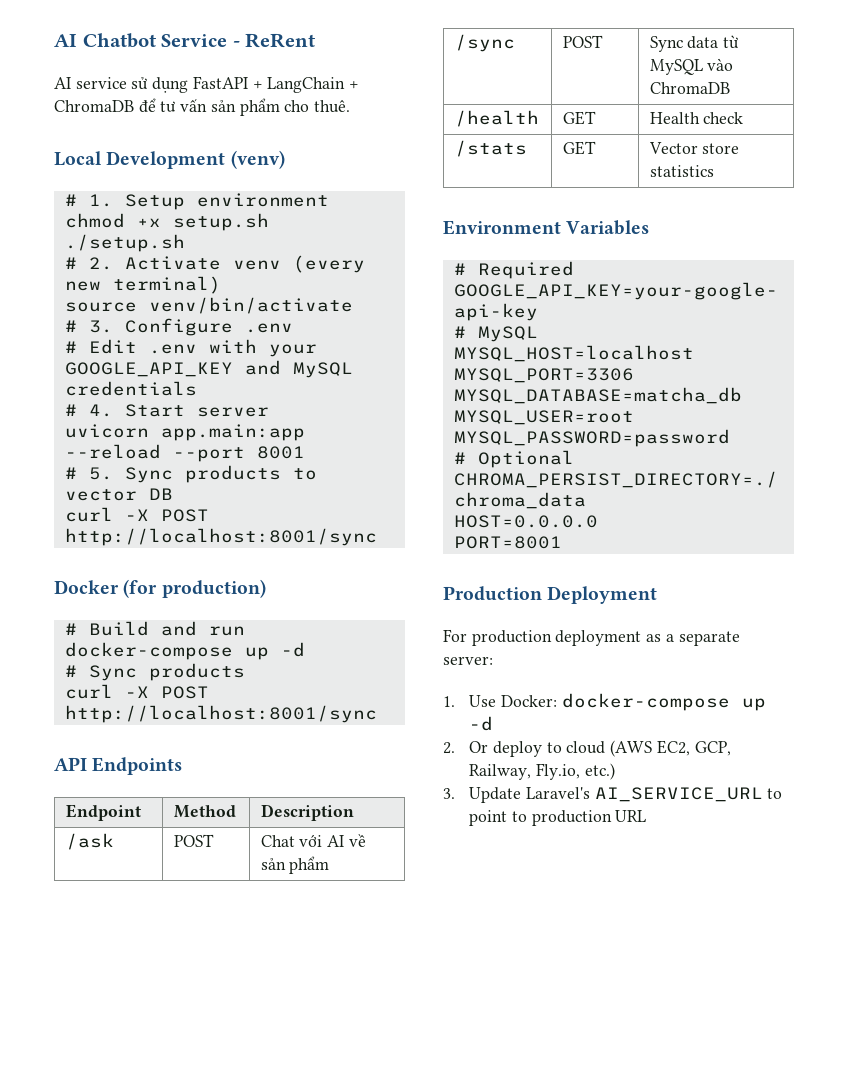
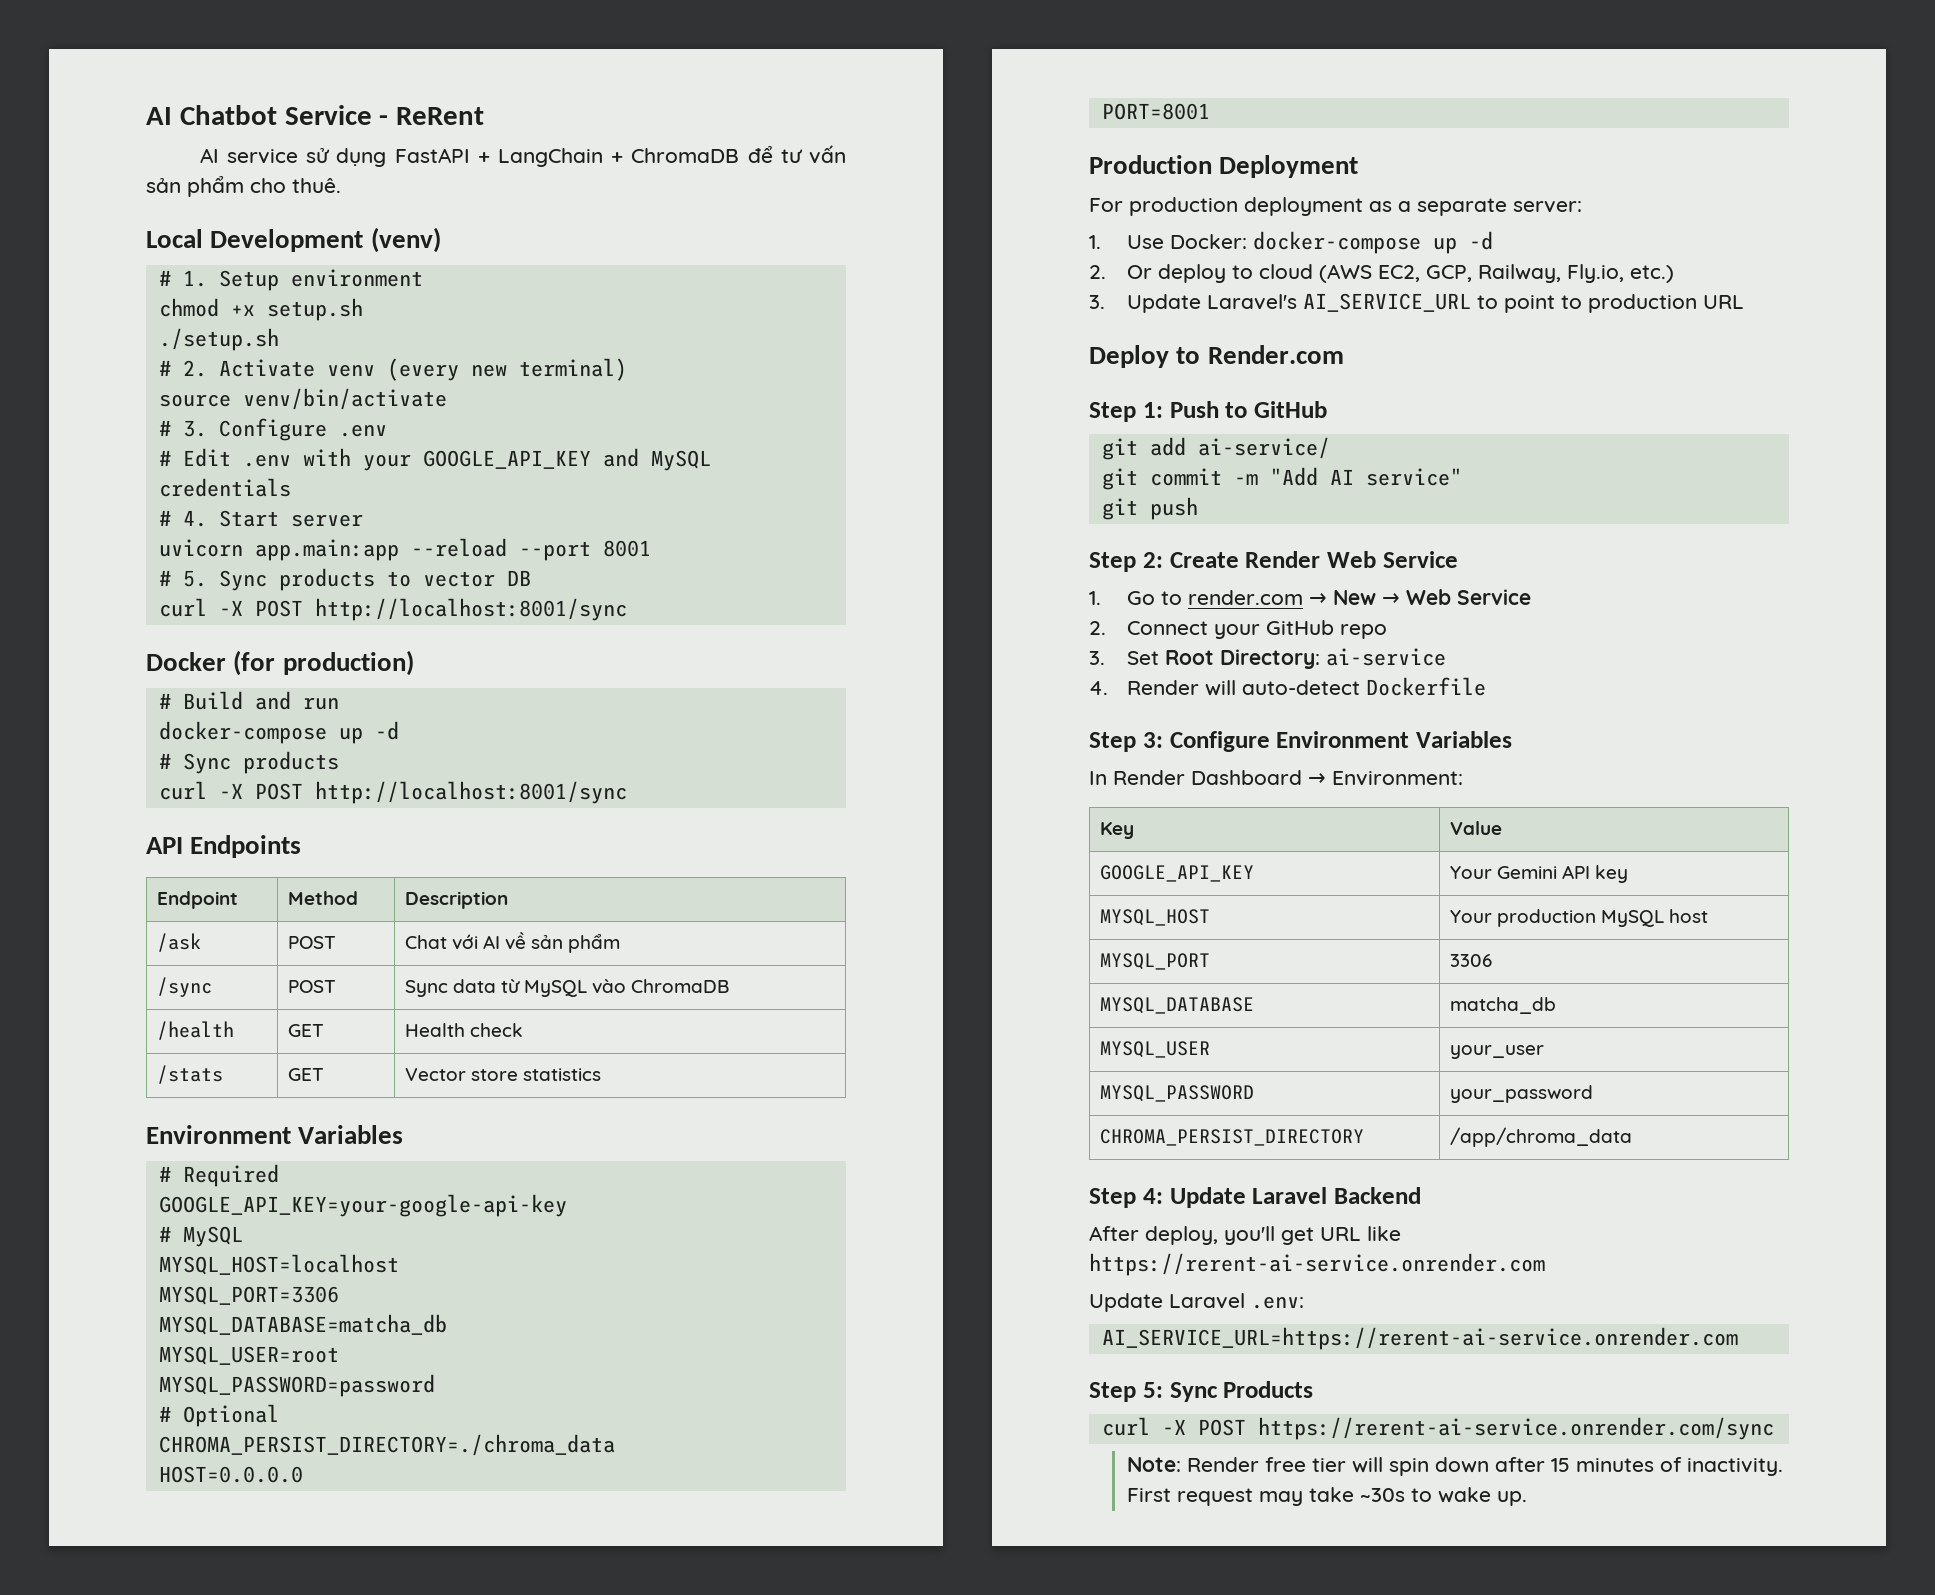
(647, 816) none -> [1089,345,1344,368] [1089,401,1327,422] [1101,437,1330,460] [1101,467,1462,490] [1101,497,1198,520] [1089,551,1458,572] [1089,589,1531,605] [1089,620,1387,639] [1089,648,1446,669] [1089,677,1486,696] [1089,731,1512,752] [1089,770,1463,786] [1099,822,1134,839] [1449,821,1502,835] [1099,865,1254,882] [1449,865,1628,883] [1099,909,1210,926] [1449,909,1708,927] [1099,953,1210,970] [1449,954,1492,967] [1099,997,1254,1014] [1449,997,1556,1014] [1099,1041,1210,1058] [1449,1045,1544,1059] [1099,1085,1254,1102] [1449,1085,1593,1103] [1099,1129,1364,1146] [1449,1127,1632,1147] [1089,1187,1421,1208] [1089,1226,1401,1245] [1089,1253,1545,1276] [1089,1293,1304,1312] [1101,1327,1738,1350] [1089,1381,1314,1402] [1101,1417,1774,1440] [1126,1457,1783,1476] [1126,1487,1527,1506] // Deploy to Render.com // Step 1: Push to GitHub // git add ai-service/ // git commit -m "Add AI service" // git push // Step 2: Create Render Web Service // 1. Go to render.com → New → Web Service // 2. Connect your GitHub repo // 3. Set Root Directory: ai-service // 4. Render will auto-detect Dockerfile // Step 3: Configure Environment Variables // In Render Dashboard → Environment: // Key | Value // GOOGLE_API_KEY | Your Gemini API key // MYSQL_HOST | Your production MySQL host // MYSQL_PORT | 3306 // MYSQL_DATABASE | matcha_db // MYSQL_USER | your_user // MYSQL_PASSWORD | your_password // CHROMA_PERSIST_DIRECTORY | /app/chroma_data // Step 4: Update Laravel Backend // After deploy, you'll get URL like https://rerent-ai-service.onrender.com // Update Laravel .env: // AI_SERVICE_URL=https://rerent-ai-service.onrender.com // Step 5: Sync Products // curl -X POST https://rerent-ai-service.onrender.com/sync // Note: Render free tier will spin down after 15 minutes of inactivity. First request may take ~30s to wake up.

